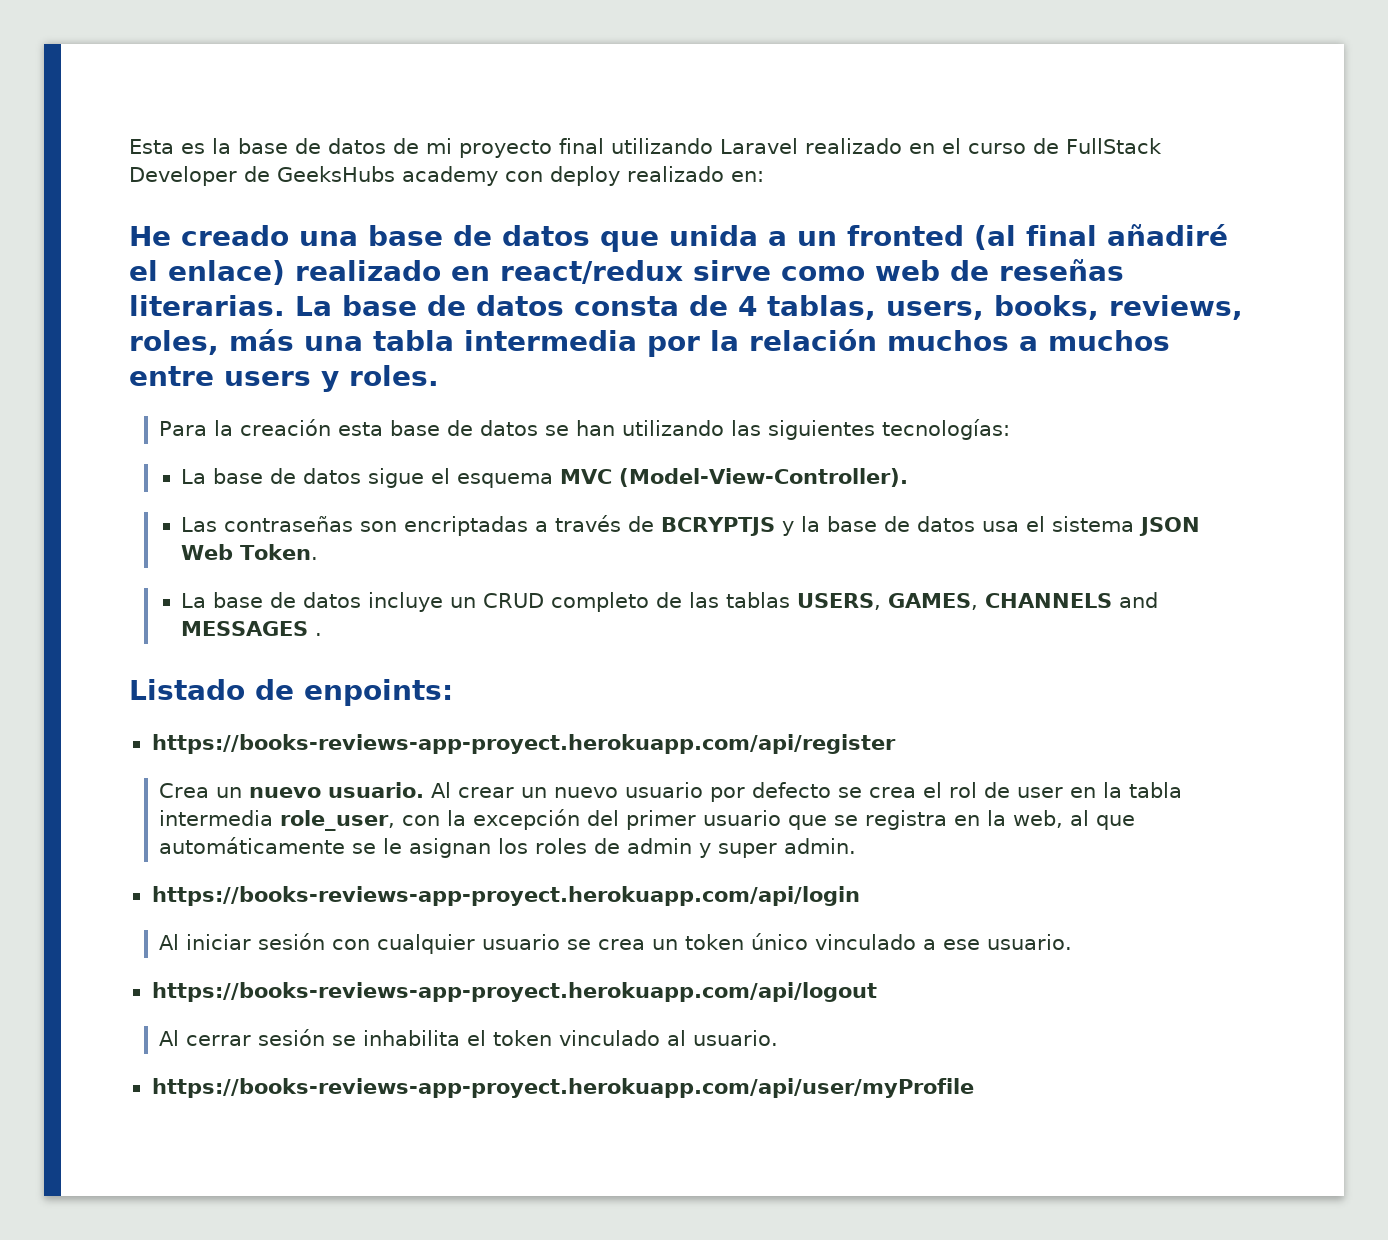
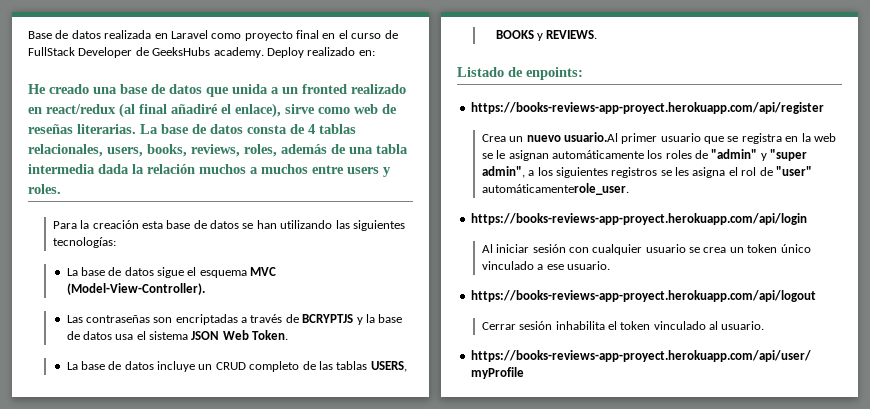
[129,138,902,158] Esta es la base de datos de mi proyecto final utilizando Laravel realizado -> [28,30,319,41] Base de datos realizada en Laravel como proyecto final
[402,166,620,186] academy con deploy -> [213,47,304,58] academy. Deploy
(964, 235) none -> [351,84,406,94] [28,104,116,114] realizado en react/redux
[168,260,683,285] enlace) realizado en react/redux -> [235,103,281,118] enlace),
[767,295,876,320] tablas, -> [319,124,356,134] [28,144,103,157] tablas relacionales,
[229,329,294,351] más -> [281,144,346,154] además de
[647,336,700,357] por -> [98,164,129,174] dada
[888,592,1159,610] [181,621,323,636] GAMES, CHANNELS and MESSAGES . -> [495,30,598,41] BOOKS y REVIEWS.
[327,782,1182,802] [158,809,619,831] usuario. Al crear un nuevo usuario por defecto se crea el rol de user en la tabla intermedia role_user, con la excepción del -> [563,132,618,142] usuario.Al
[1012,810,1135,830] [158,837,345,854] web, al que automáticamente -> [813,133,836,142] web
(491, 848) none -> [551,150,644,159] automáticamente
[626,838,856,858] admin y super admin. -> [711,149,808,161] [481,166,812,178] [481,183,629,195] "admin" y "super admin", a los siguientes registros se les asigna el rol de "user" automáticamenterole_user.
[158,1029,356,1046] Al cerrar sesión se -> [481,321,553,330] Cerrar sesión

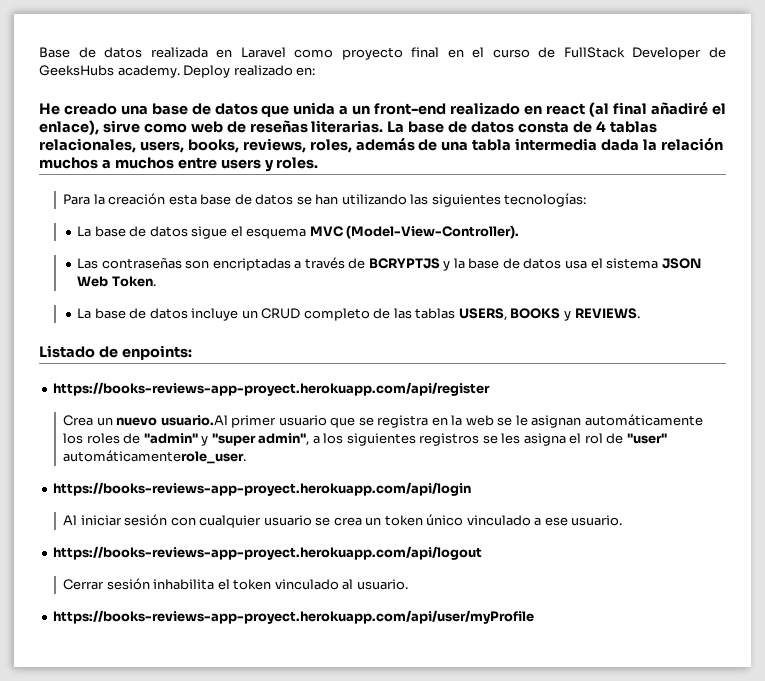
[302,84,347,94] fronted -> [374,103,447,115] front-end
[46,104,116,114] react/redux -> [545,103,585,115] react

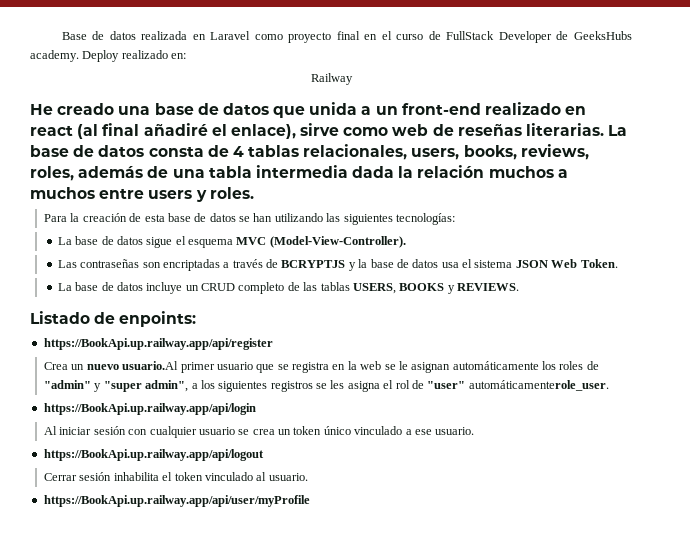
(316, 71) none -> [310,73,353,85] // Railway
(166, 199) none -> [129,213,142,222] de
[53,382,491,396] https://books-reviews-app-proyect.herokuapp.com/api/register -> [43,338,273,350] https://BookApi.up.railway.app/api/register
[53,482,472,496] https://books-reviews-app-proyect.herokuapp.com/api/login -> [43,403,256,415] https://BookApi.up.railway.app/api/login
[53,546,483,560] https://books-reviews-app-proyect.herokuapp.com/api/logout -> [43,449,264,461] https://BookApi.up.railway.app/api/logout
[53,610,535,624] https://books-reviews-app-proyect.herokuapp.com/api/user/myProfile -> [43,495,310,507] https://BookApi.up.railway.app/api/user/myProfile

